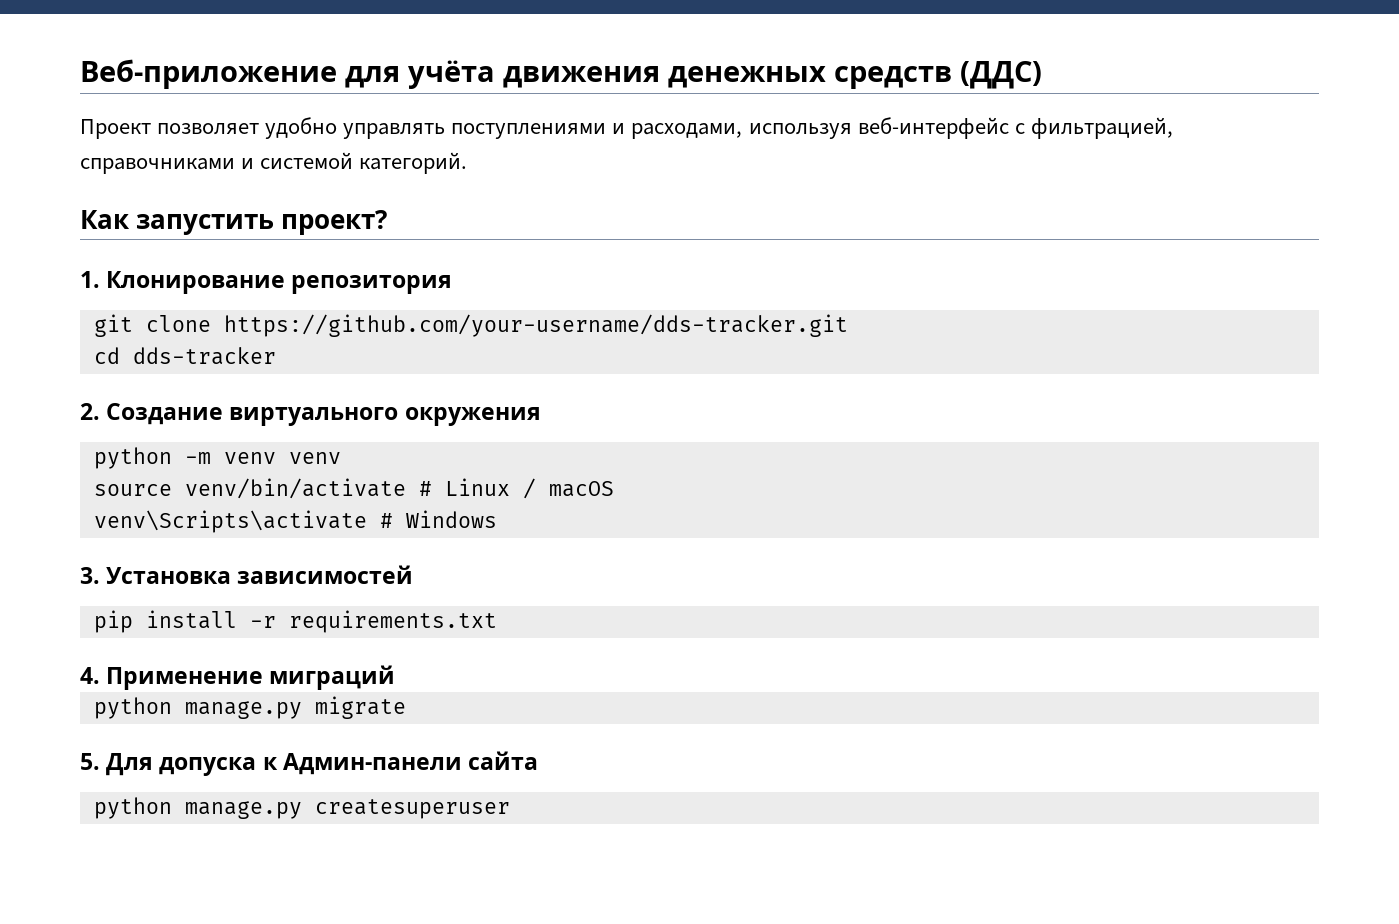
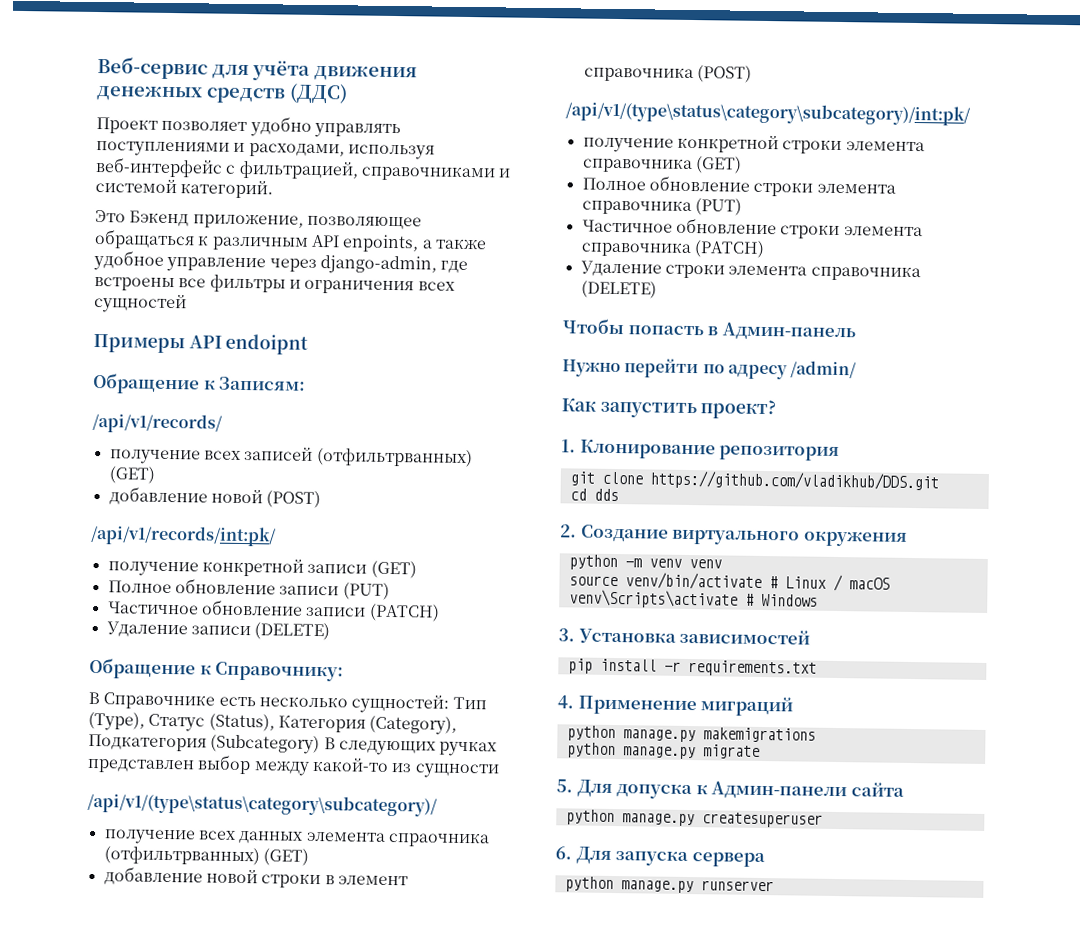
[80,59,337,89] Веб-приложение -> [97,56,208,80] Веб-сервис
(468, 163) none -> [95,209,422,230] [94,228,487,253] [93,249,469,275] [94,274,455,295] [94,292,187,314] [93,333,309,355] [92,372,307,395] [92,412,223,434] [109,446,473,468] [108,466,155,484] [108,486,322,509] [90,524,277,547] [107,557,417,579] [107,578,390,600] [107,599,440,622] [105,621,331,641] [89,657,345,682] [88,691,487,714] [88,711,458,735] [88,733,498,757] [87,754,500,779] [87,792,438,817] [103,829,490,848] [103,846,309,866] [103,866,408,889] [583,65,752,83] [565,101,971,126] [582,133,925,155] [581,156,742,174] [581,175,896,197] [581,198,742,216] [581,217,923,240] [580,240,765,258] [579,260,921,282] [580,280,657,299] [562,318,856,342] [562,358,858,380] // Это Бэкенд приложение, позволяющее обращаться к различным API enpoints, а также удобное управление через django-admin, где встроены все фильтры и ограничения всех сущностей // Примеры API endoipnt // Обращение к Записям: // /api/v1/records/ // получение всех записей (отфильтрванных) (GET) // добавление новой (POST) // /api/v1/records/int:pk/ // получение конкретной записи (GET) // Полное обновление записи (PUT) // Частичное обновление записи (PATCH) // Удаление записи (DELETE) // Обращение к Справочнику: // В Справочнике есть несколько сущностей: Тип (Type), Статус (Status), Категория (Category), Подкатегория (Subcategory) В следующих ручках представлен выбор между какой-то из сущности // /api/v1/(type\status\category\subcategory)/ // получение всех данных элемента спраочника (отфильтрванных) (GET) // добавление новой строки в элемент справочника (POST) // /api/v1/(type\status\category\subcategory)/int:pk/ // получение конкретной строки элемента справочника (GET) // Полное обновление строки элемента справочника (PUT) // Частичное обновление строки элемента справочника (PATCH) // Удаление строки элемента справочника (DELETE) // Чтобы попасть в Админ-панель // Нужно перейти по адресу /admin/
[223,314,848,337] https://github.com/your-username/dds-tracker.git -> [649,470,939,492] https://github.com/vladikhub/DDS.git
[132,347,276,365] dds-tracker -> [593,488,619,502] dds
(396, 677) none -> [566,725,816,743] // python manage.py makemigrations
(510, 809) none -> [555,846,765,868] [564,876,774,894] // 6. Для запуска сервера // python manage.py runserver

